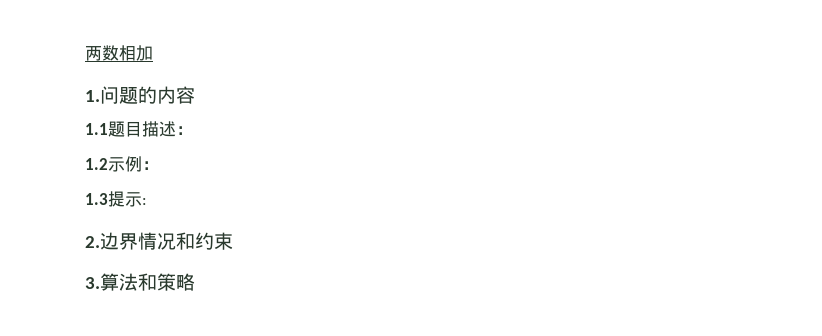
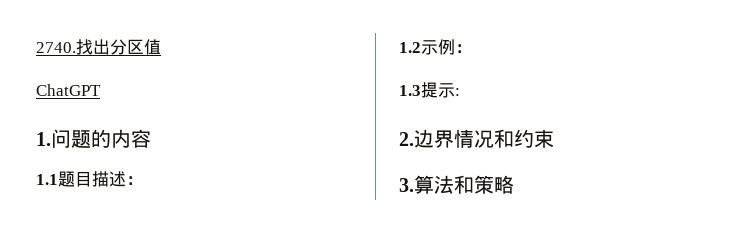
[85,45,153,61] 两数相加 -> [36,39,161,55] [36,84,101,96] 2740.找出分区值 // ChatGPT

